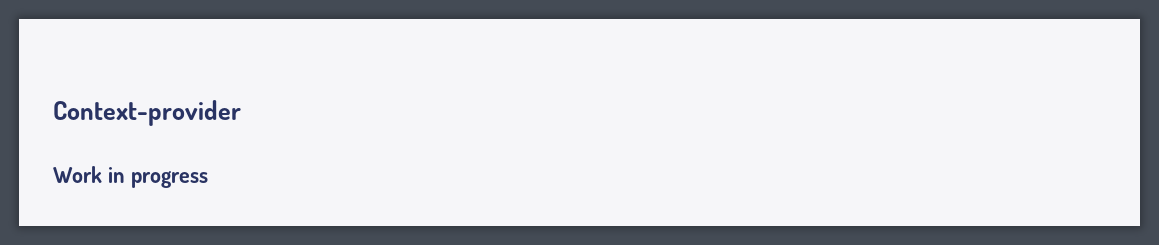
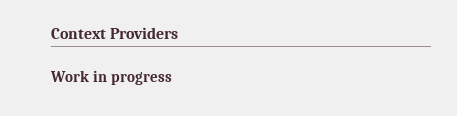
[53,100,241,126] Context-provider -> [51,27,179,39] Context Providers

